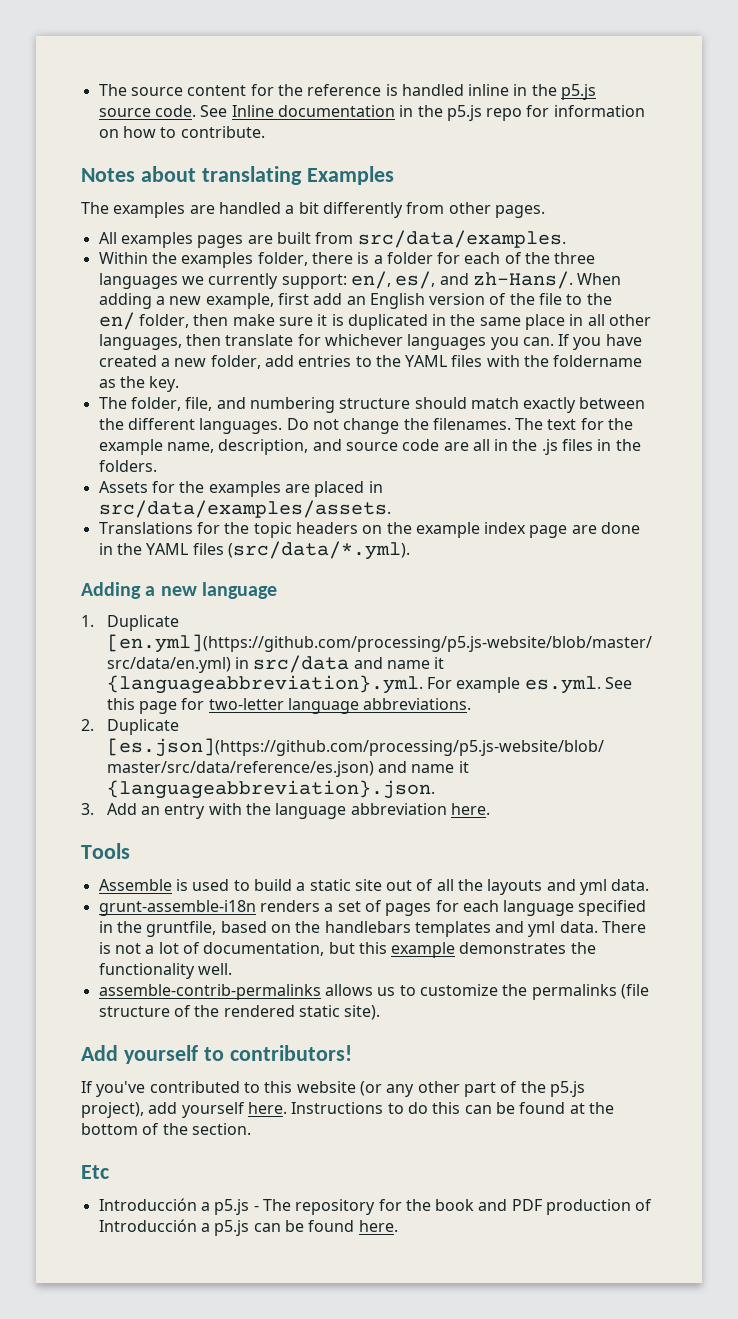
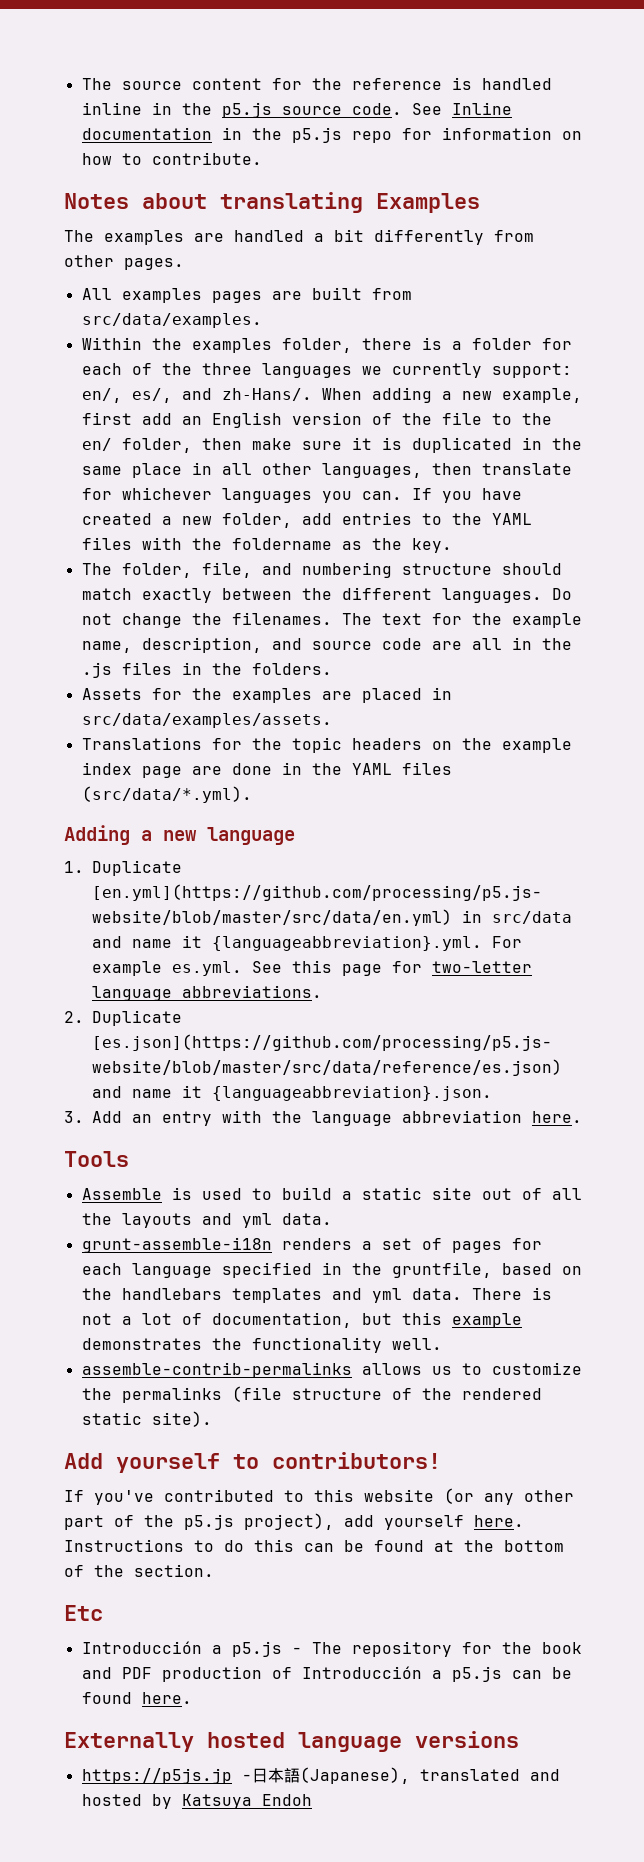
(398, 1226) none -> [64,1731,519,1752] [81,1767,560,1784] [81,1794,312,1809] // Externally hosted language versions // https://p5js.jp -日本語(Japanese), translated and hosted by Katsuya Endoh

